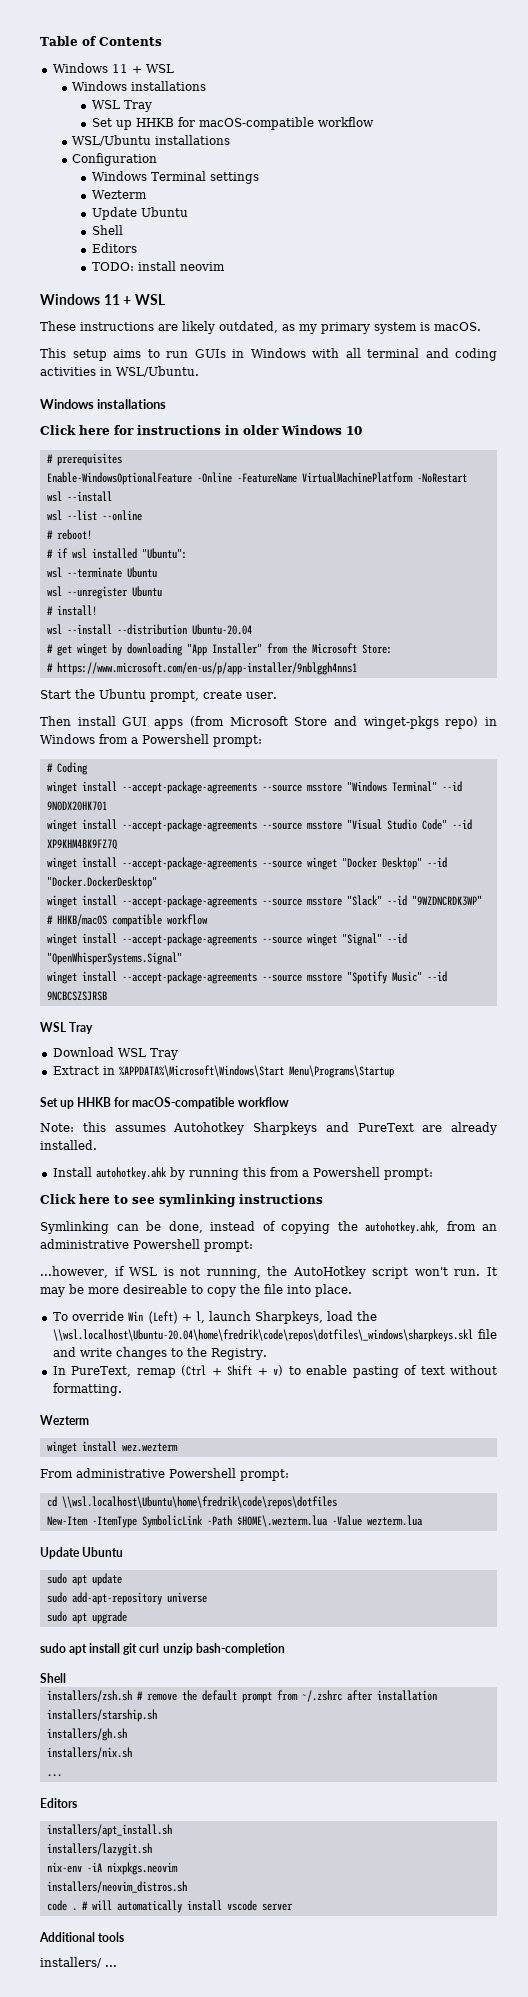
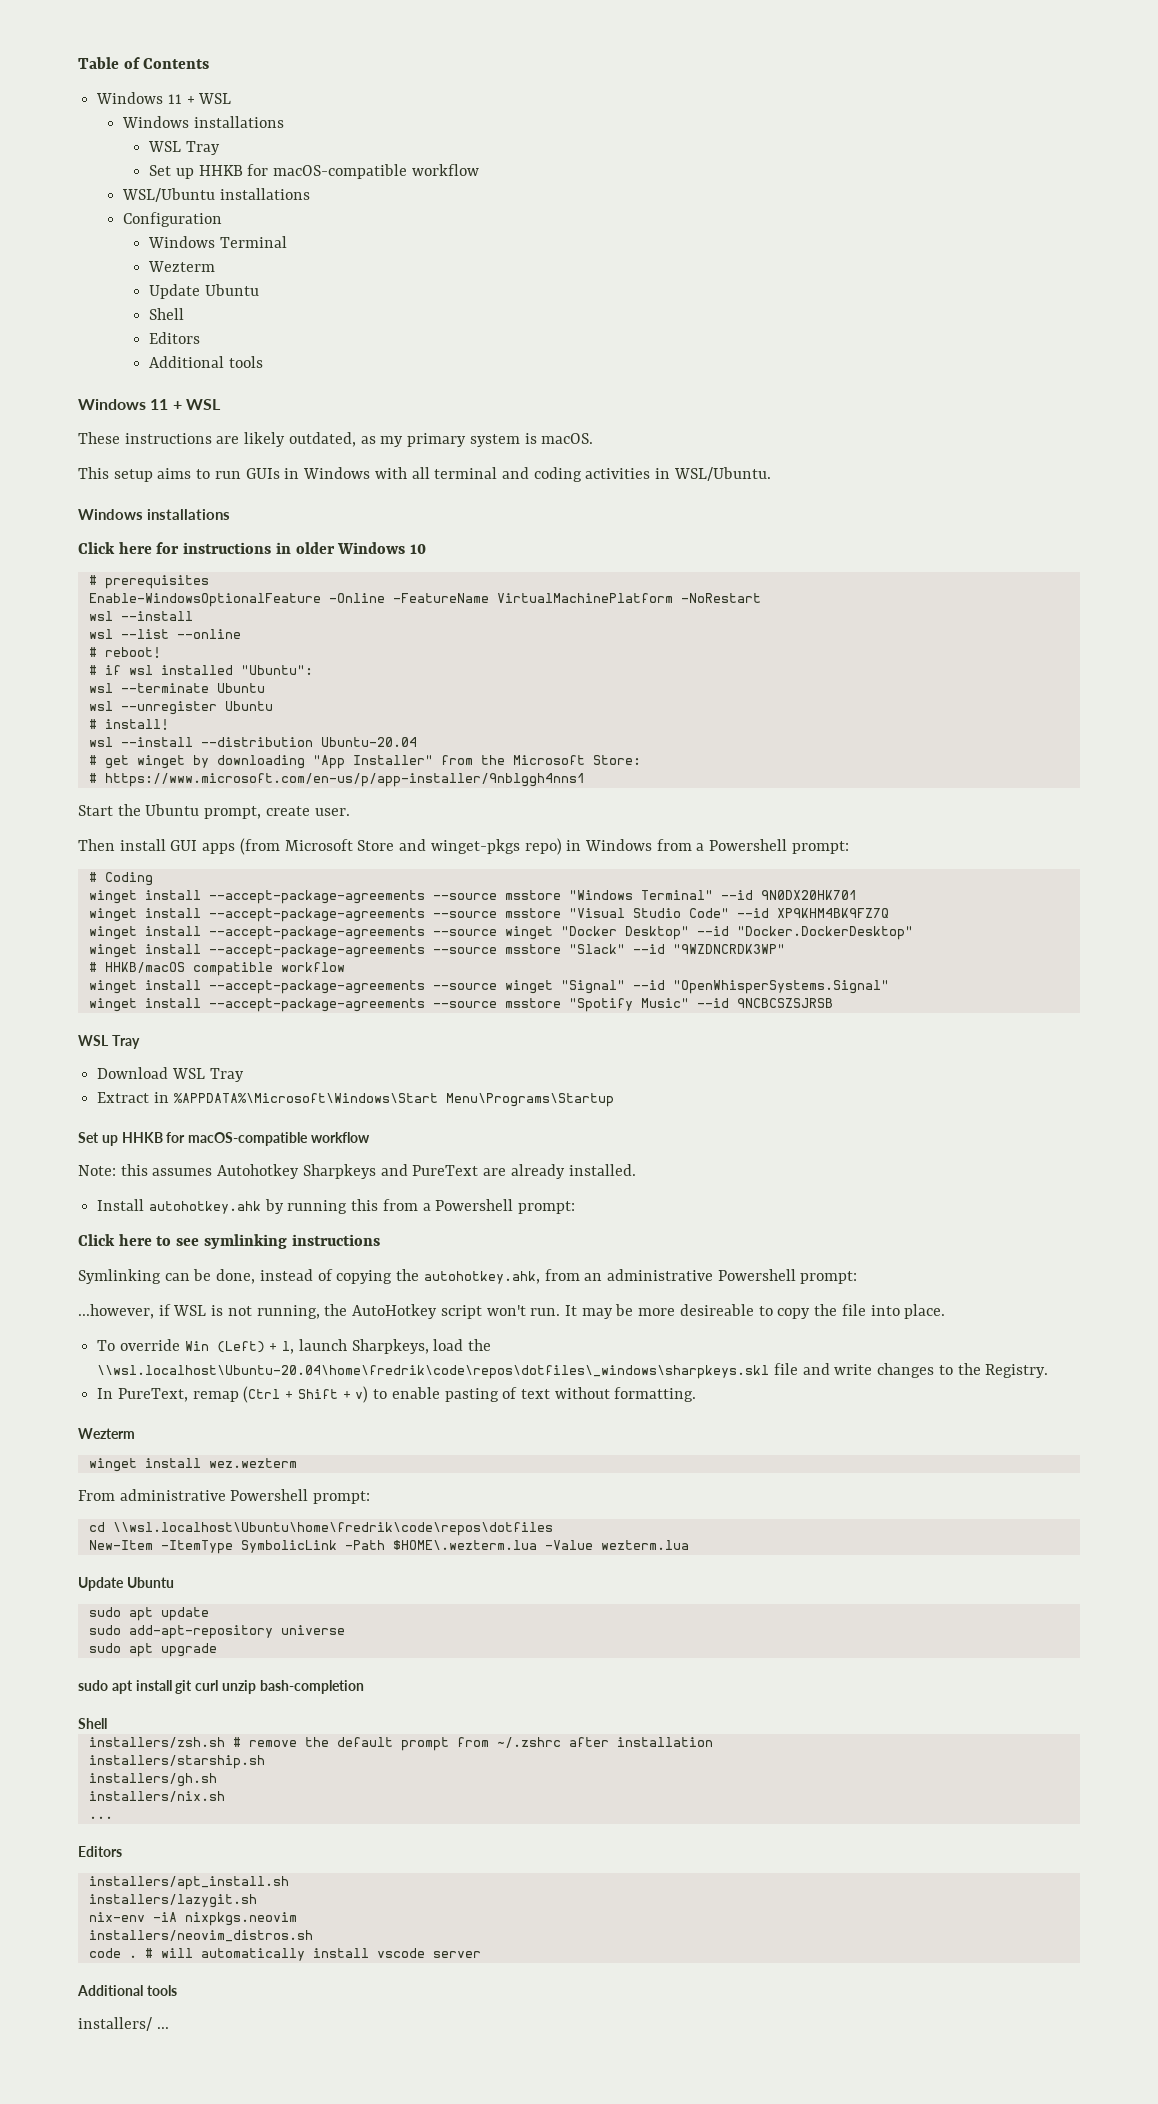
[209,172,259,184] settings -> (288, 242) none
[91,261,225,271] TODO: install neovim -> [149,356,264,368] Additional tools

